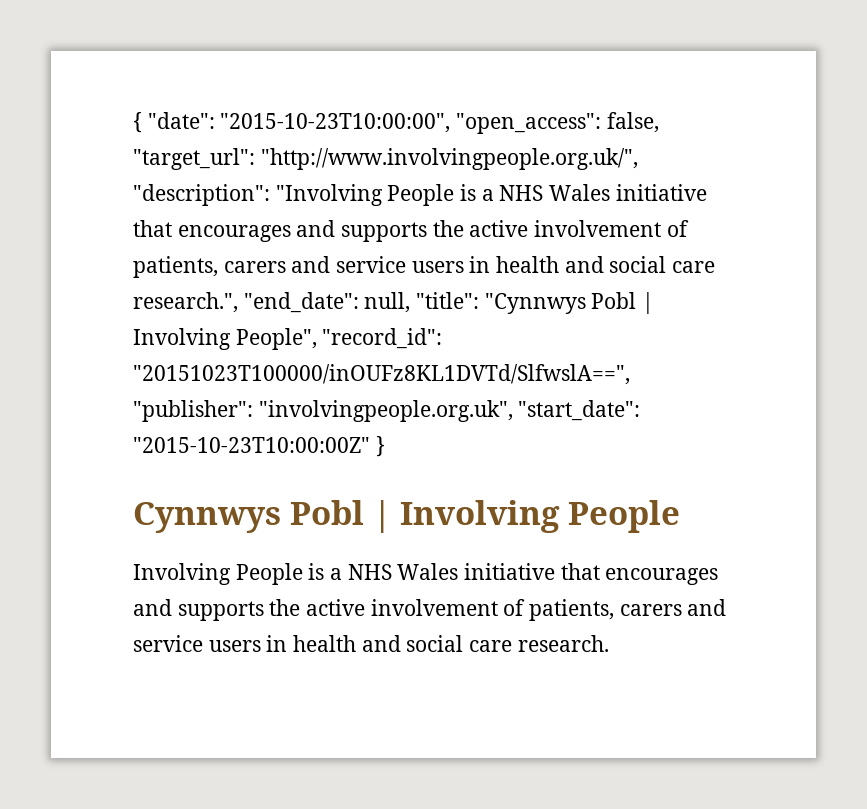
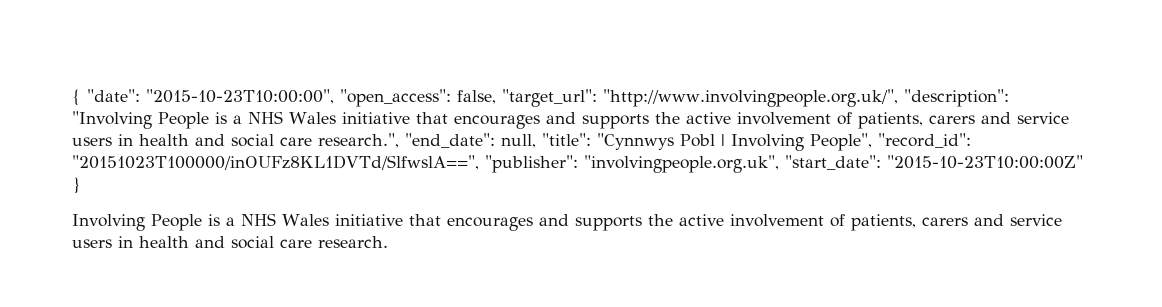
[133,500,680,533] // Cynnwys Pobl | Involving People -> (81, 185) none

